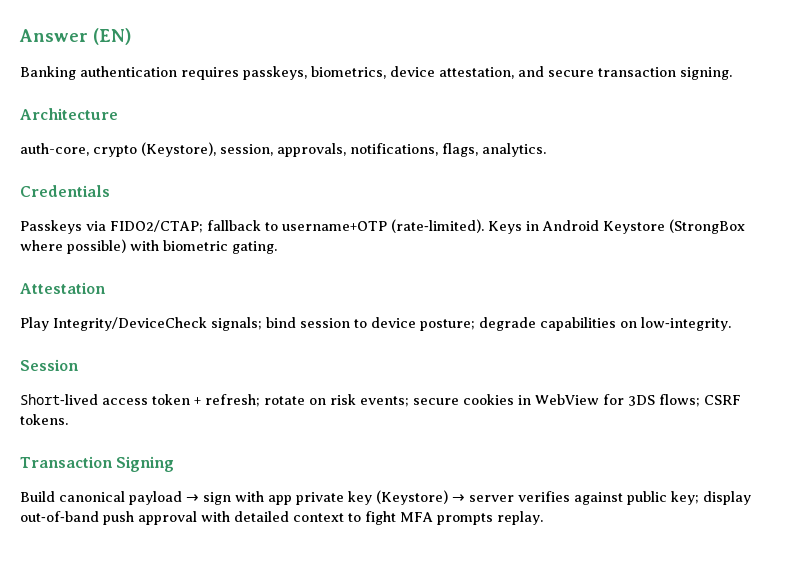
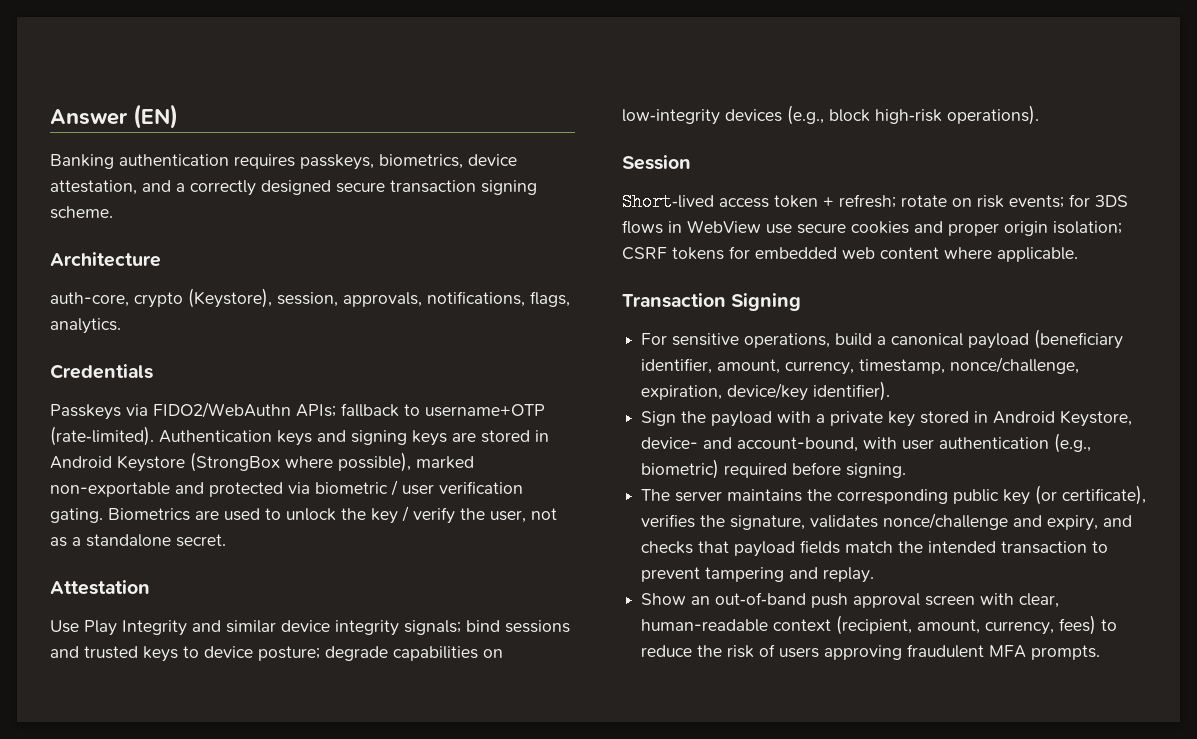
[548,67,732,80] secure transaction signing. -> [176,180,537,196] [50,206,113,219] a correctly designed secure transaction signing scheme.
[110,220,203,233] FIDO2/CTAP; -> [153,402,336,418] FIDO2/WebAuthn APIs;
[488,221,522,234] Keys -> [159,430,530,446] Authentication keys and signing keys are stored
[67,239,277,254] [20,282,106,294] [20,317,350,331] possible) with biometric gating. // Attestation // Play Integrity/DeviceCheck signals; bind session -> [338,452,474,472] [50,480,523,497] [50,506,557,524] [50,534,226,547] [50,580,150,595] [50,620,570,636] [50,646,178,662] possible), marked non-exportable and protected via biometric / user verification gating. Biometrics are used to unlock the key / verify the user, not as a standalone secret. // Attestation // Use Play Integrity and similar device integrity signals; bind sessions and trusted keys
[641,317,731,331] low‑integrity. -> [622,105,1039,125] low‑integrity devices (e.g., block high‑risk operations).
[413,394,741,407] [20,414,68,425] [20,456,175,472] [20,490,751,505] [20,511,543,525] secure cookies in WebView for 3DS flows; CSRF tokens. // Transaction Signing // Build canonical payload → sign with app private key (Keystore) → server verifies against public key; display out‑of‑band push approval with detailed context to fight MFA prompts replay. -> [1069,194,1128,207] [622,220,1122,236] [622,246,1078,262] [622,293,802,311] [641,329,1124,349] [641,357,1080,375] [641,381,891,401] [641,410,1133,427] [641,433,1092,453] [641,459,907,479] [641,485,1147,505] [641,513,1133,531] [641,540,1109,557] [641,567,875,583] [641,592,1060,608] [641,615,1118,635] [641,644,1101,660] for 3DS flows in WebView use secure cookies and proper origin isolation; CSRF tokens for embedded web content where applicable. // Transaction Signing // For sensitive operations, build a canonical payload (beneficiary identifier, amount, currency, timestamp, nonce/challenge, expiration, device/key identifier). // Sign the payload with a private key stored in Android Keystore, device- and account-bound, with user authentication (e.g., biometric) required before signing. // The server maintains the corresponding public key (or certificate), verifies the signature, validates nonce/challenge and expiry, and checks that payload fields match the intended transaction to prevent tampering and replay. // Show an out‑of‑band push approval screen with clear, human-readable context (recipient, amount, currency, fees) to reduce the risk of users approving fraudulent MFA prompts.

